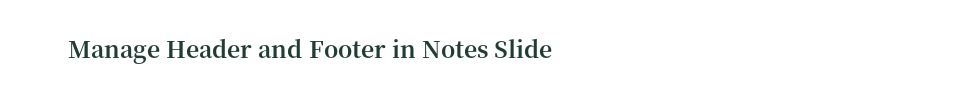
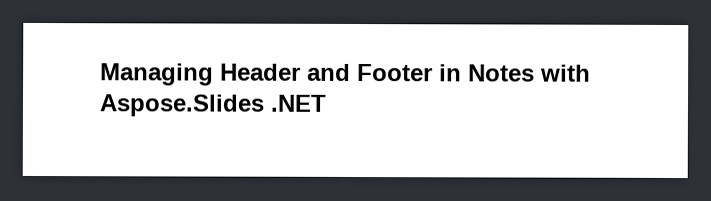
[68,41,160,64] Manage -> [100,63,214,86] Managing
[494,38,553,58] Slide -> [540,64,591,82] [99,94,327,117] with Aspose.Slides .NET

